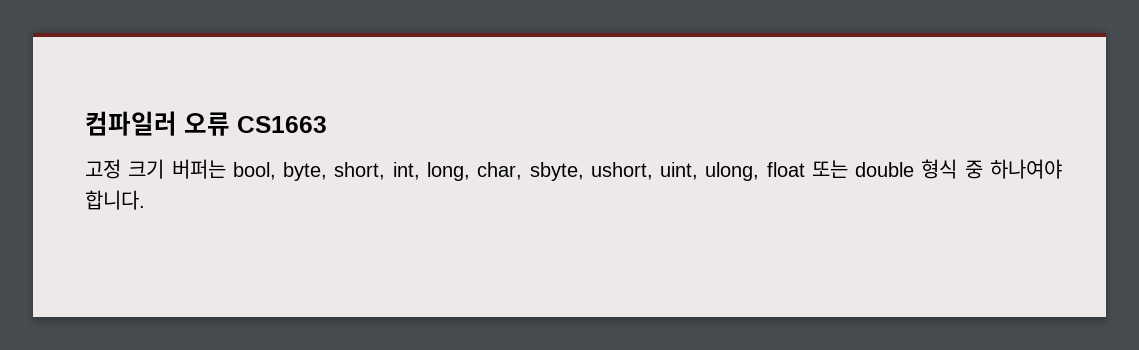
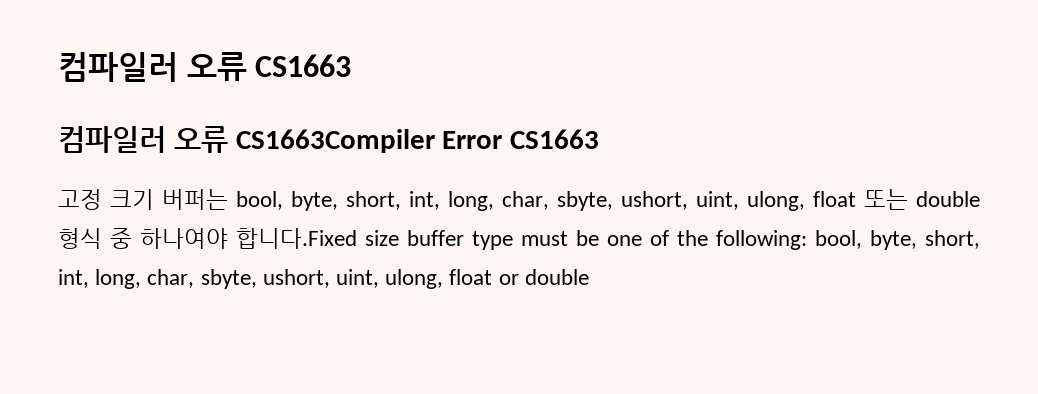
(327, 124) none -> [58,126,600,153] // 컴파일러 오류 CS1663Compiler Error CS1663
[85,190,145,210] 합니다. -> [236,228,980,250] [58,269,589,289] 합니다.Fixed size buffer type must be one of the following: bool, byte, short, int, long, char, sbyte, ushort, uint, ulong, float or double

